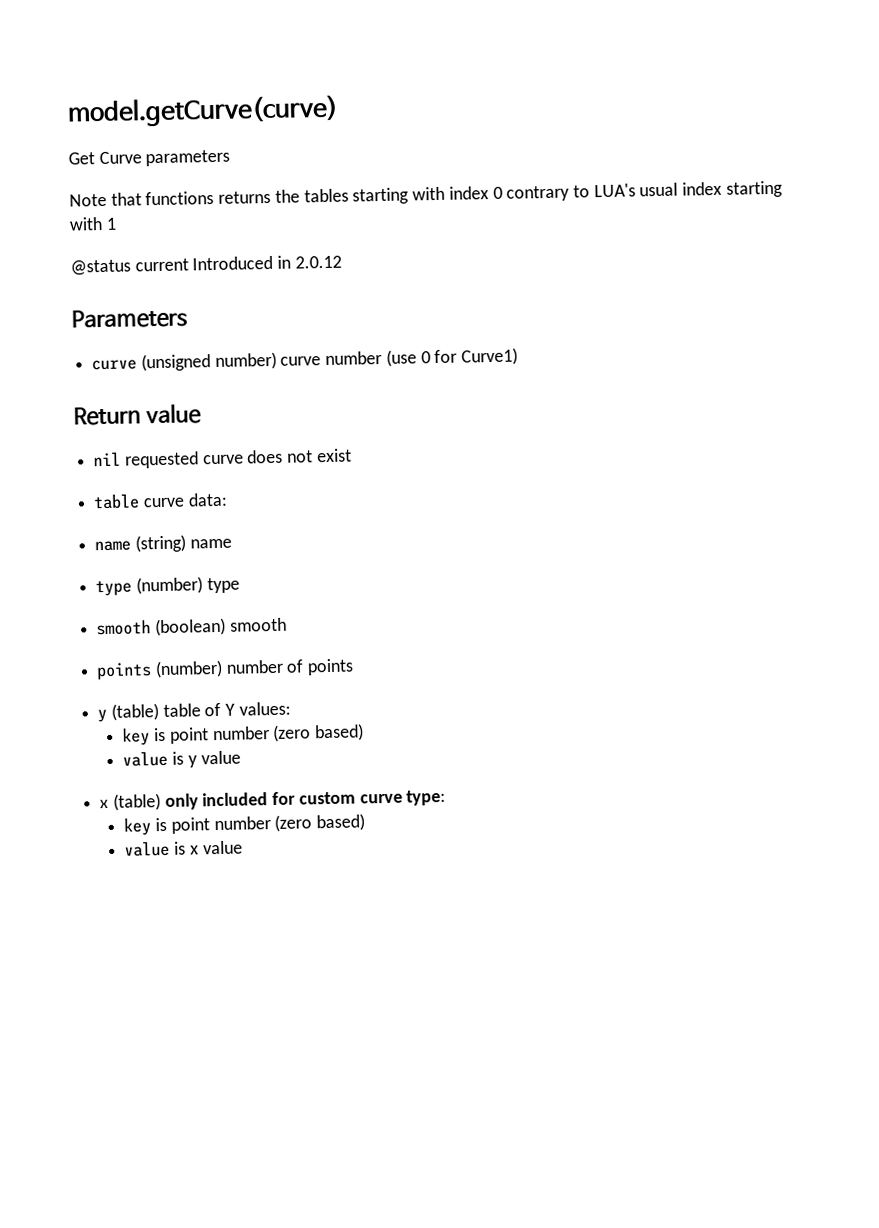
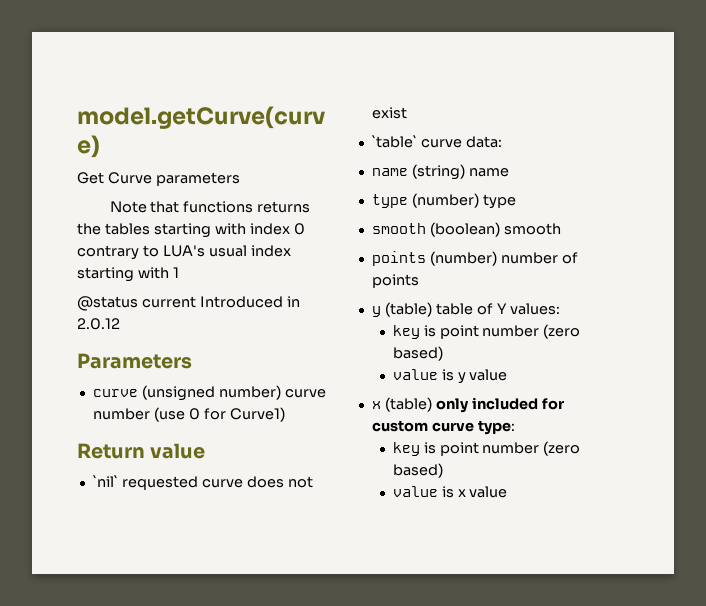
[93,451,122,467] nil -> [92,475,118,487] `nil`
[93,493,141,510] table -> [371,135,417,148] `table`

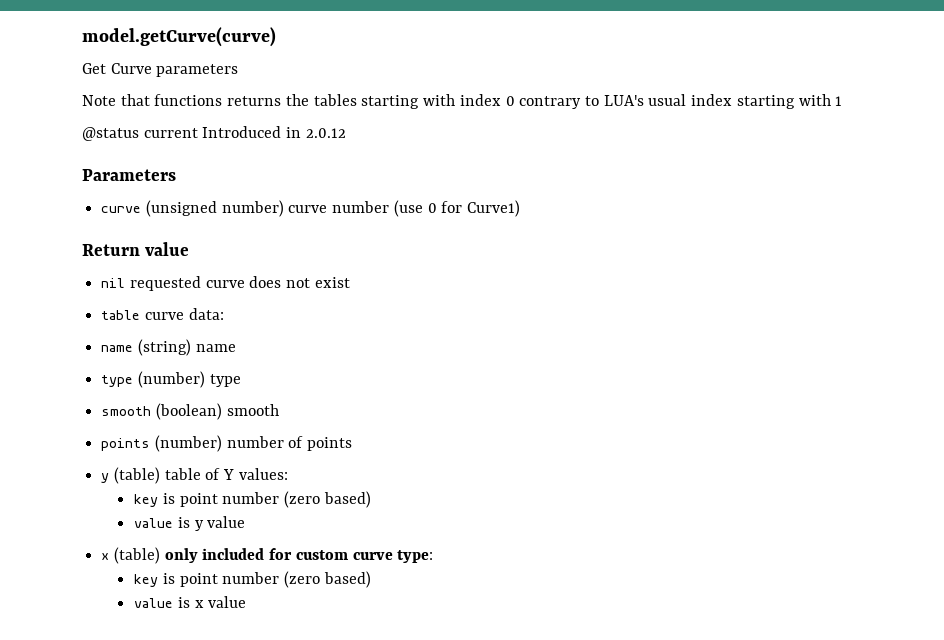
[92,475,118,487] `nil` -> [101,278,126,288] nil
[371,135,417,148] `table` -> [101,310,141,320] table

